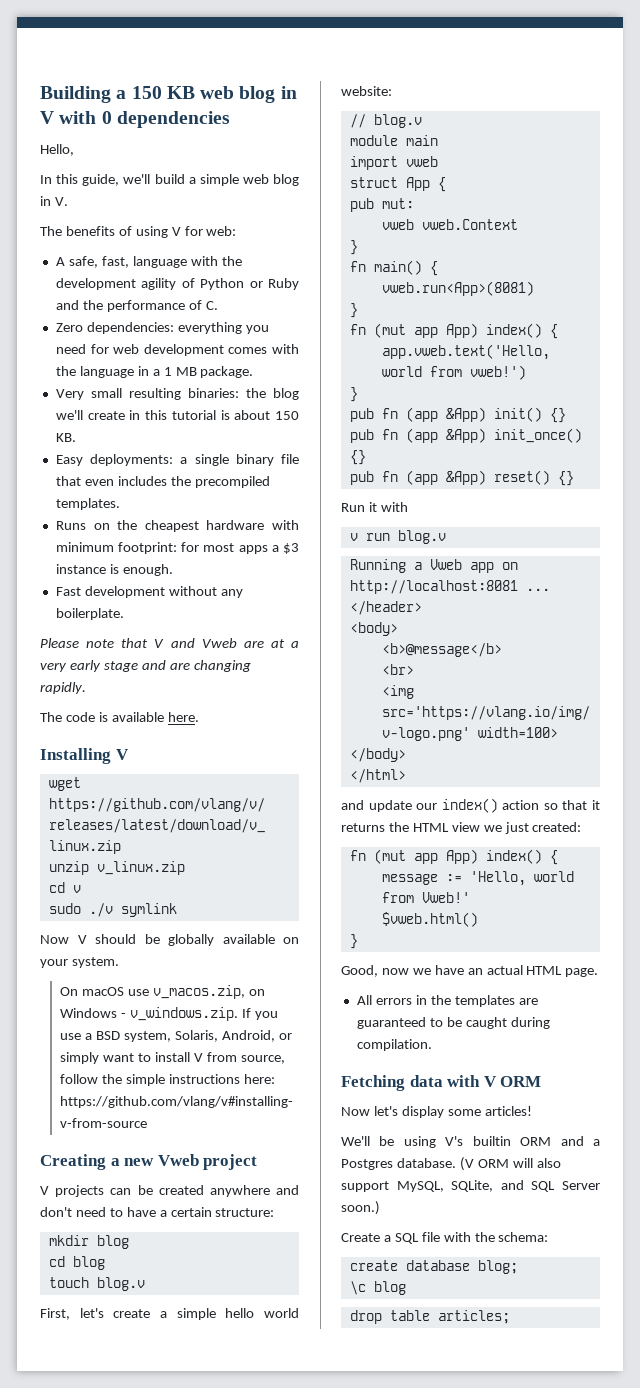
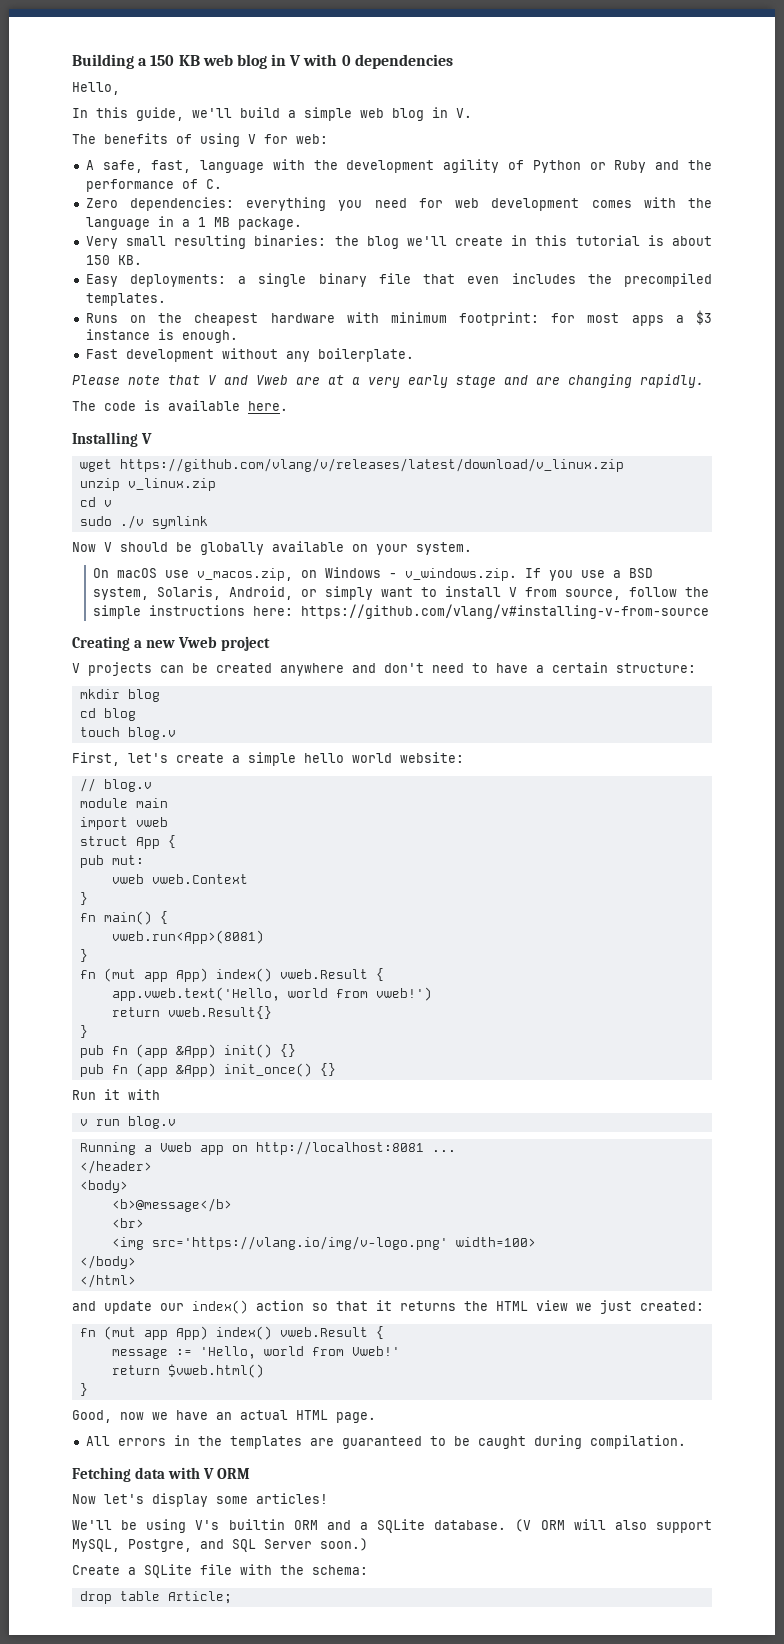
(542, 330) none -> [279,969,368,979] vweb.Result
(526, 372) none -> [111,1006,272,1019] // return vweb.Result{}
[349,470,574,486] // pub fn (app &App) reset() {} -> (336, 1069) none
(542, 856) none -> [279,1327,368,1337] vweb.Result
(470, 897) none -> [111,1365,160,1375] return
[341,1159,393,1170] Postgres -> [377,1519,426,1533] SQLite
[451,1180,494,1192] SQLite, -> [128,1539,192,1552] Postgre,
[394,1233,419,1244] SQL -> [144,1564,192,1578] SQLite
[349,1260,518,1274] [349,1281,406,1295] // create database blog; // \c blog -> (368, 1570) none
[437,1310,510,1324] articles; -> [167,1591,232,1604] Article;

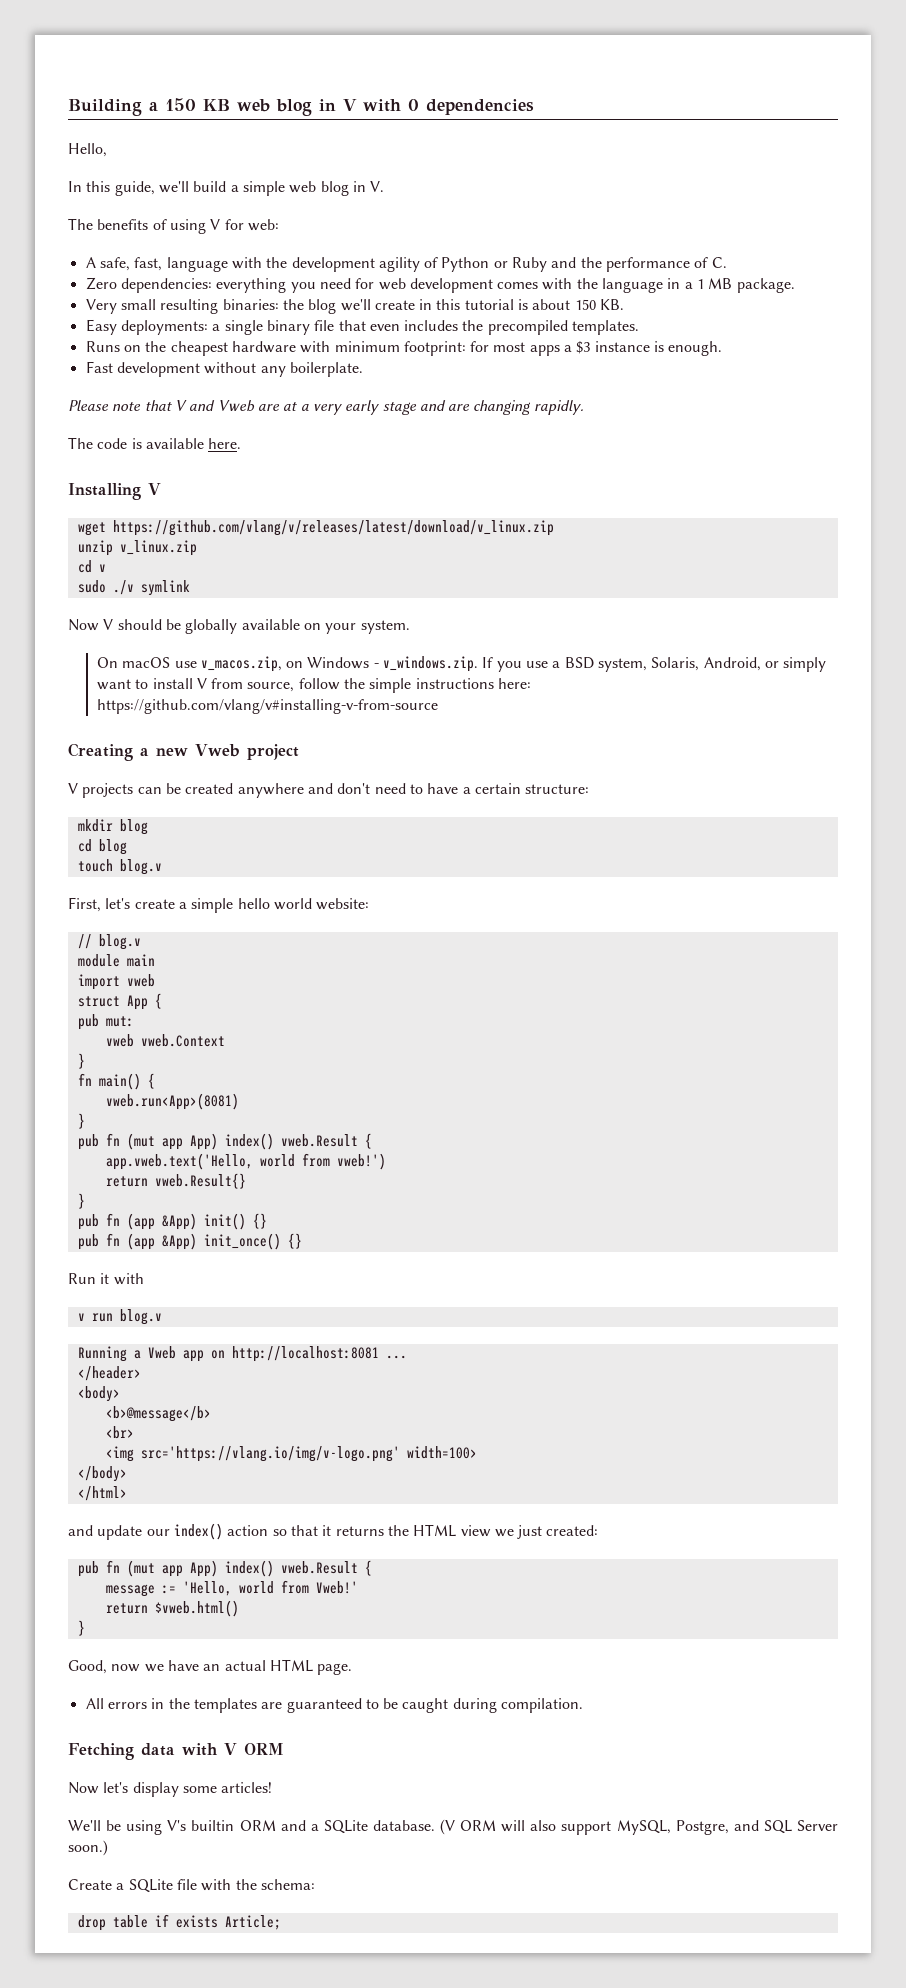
(88, 955) none -> [77,1134,99,1150] pub
(704, 1306) none -> [77,1561,99,1577] pub
(160, 1596) none -> [154,1914,218,1928] if exists

